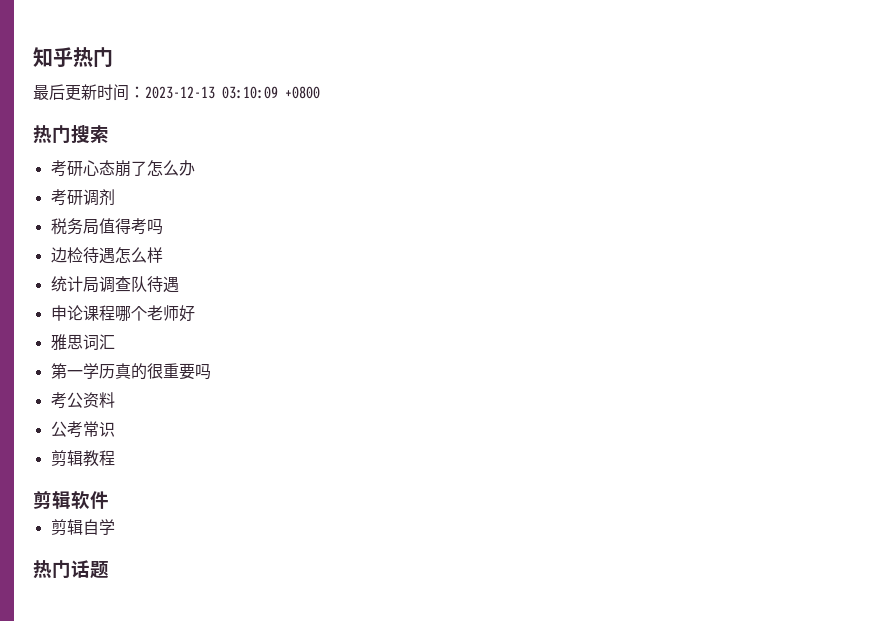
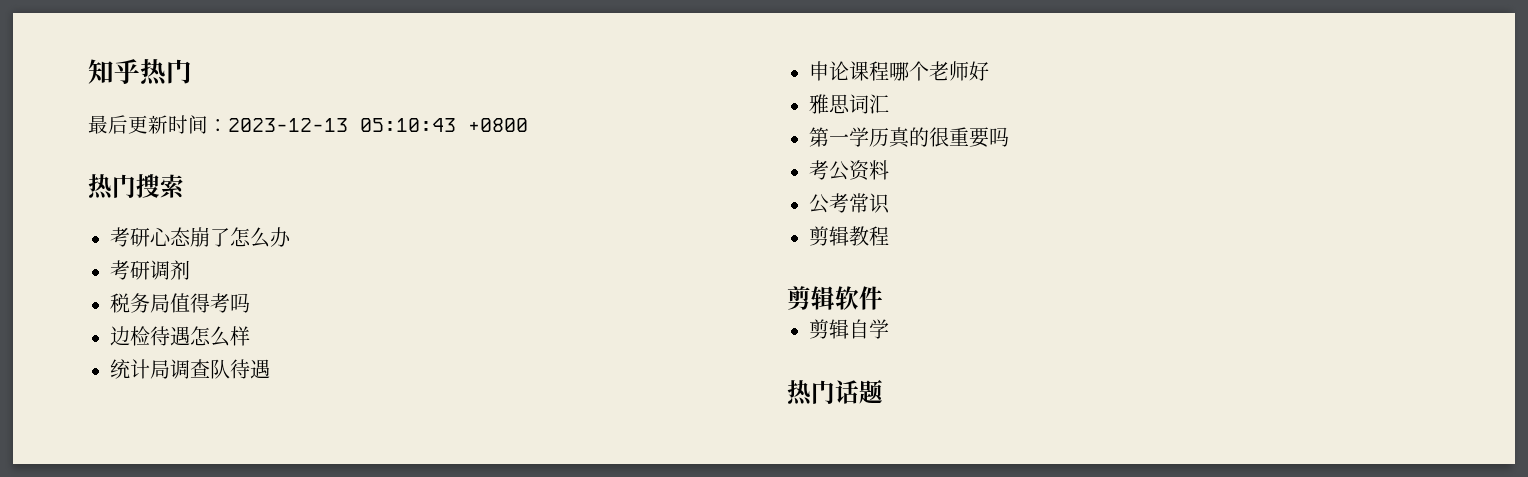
[222,86,278,99] 03:10:09 -> [360,118,456,132] 05:10:43

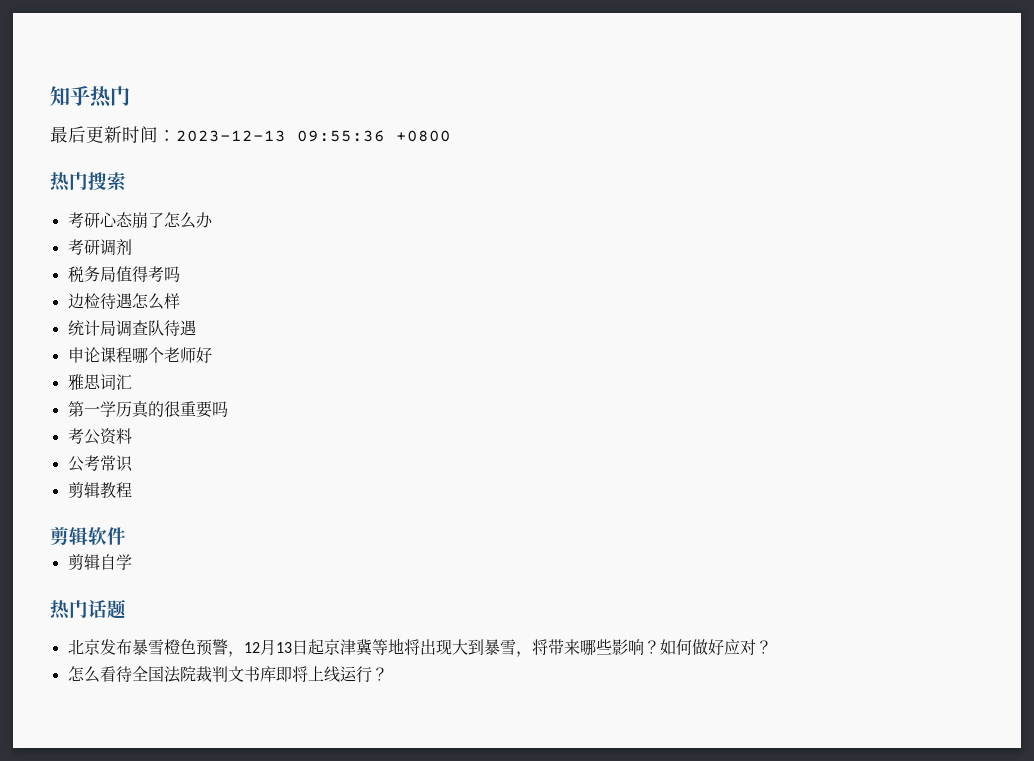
[360,118,456,132] 05:10:43 -> [297,130,385,142] 09:55:36
(883, 391) none -> [67,638,772,657] [67,666,388,683] // 北京发布暴雪橙色预警，12月13日起京津冀等地将出现大到暴雪，将带来哪些影响？如何做好应对？ // 怎么看待全国法院裁判文书库即将上线运行？

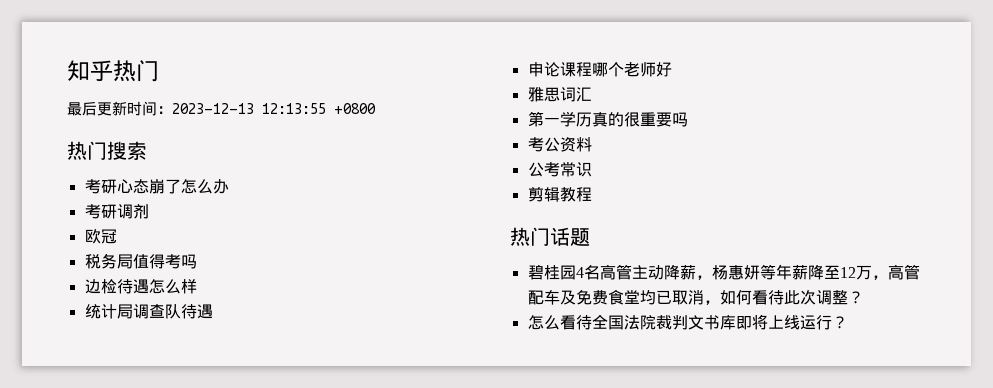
[297,130,385,142] 09:55:36 -> [262,103,326,114] 12:13:55
(132, 247) none -> [84,229,117,244] // 欧冠
[50,527,126,545] [67,554,132,570] [50,599,126,620] [67,638,756,657] 剪辑软件 // 剪辑自学 // 热门话题 // 北京发布暴雪橙色预警，12月13日起京津冀等地将出现大到暴雪，将带来哪些影响？如何做好应对 -> [510,227,590,246] [527,264,920,280] [527,289,848,305] 热门话题 // 碧桂园4名高管主动降薪，杨惠妍等年薪降至12万，高管配车及免费食堂均已取消，如何看待此次调整

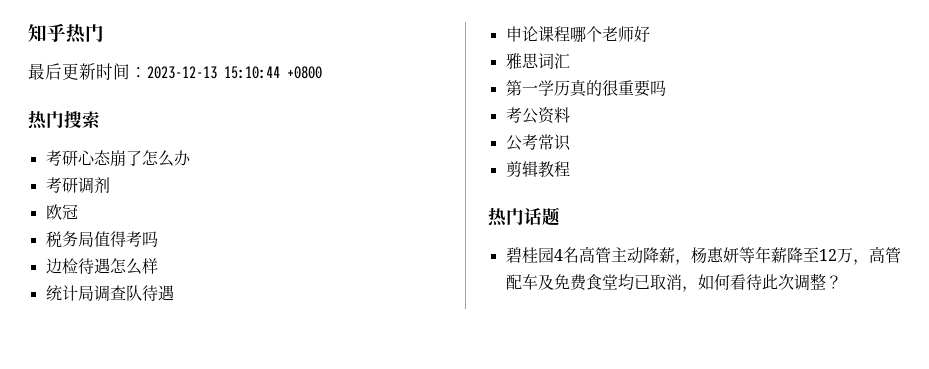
[262,103,326,114] 12:13:55 -> [224,66,280,79] 15:10:44
[527,314,848,330] // 怎么看待全国法院裁判文书库即将上线运行？ -> (842, 282) none

